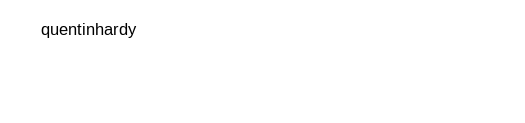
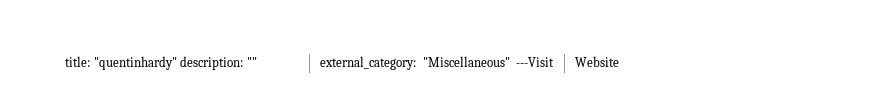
[41,23,137,38] quentinhardy -> [65,56,619,70] title: "quentinhardy" description: "" external_category: "Miscellaneous" ---Visit Website

